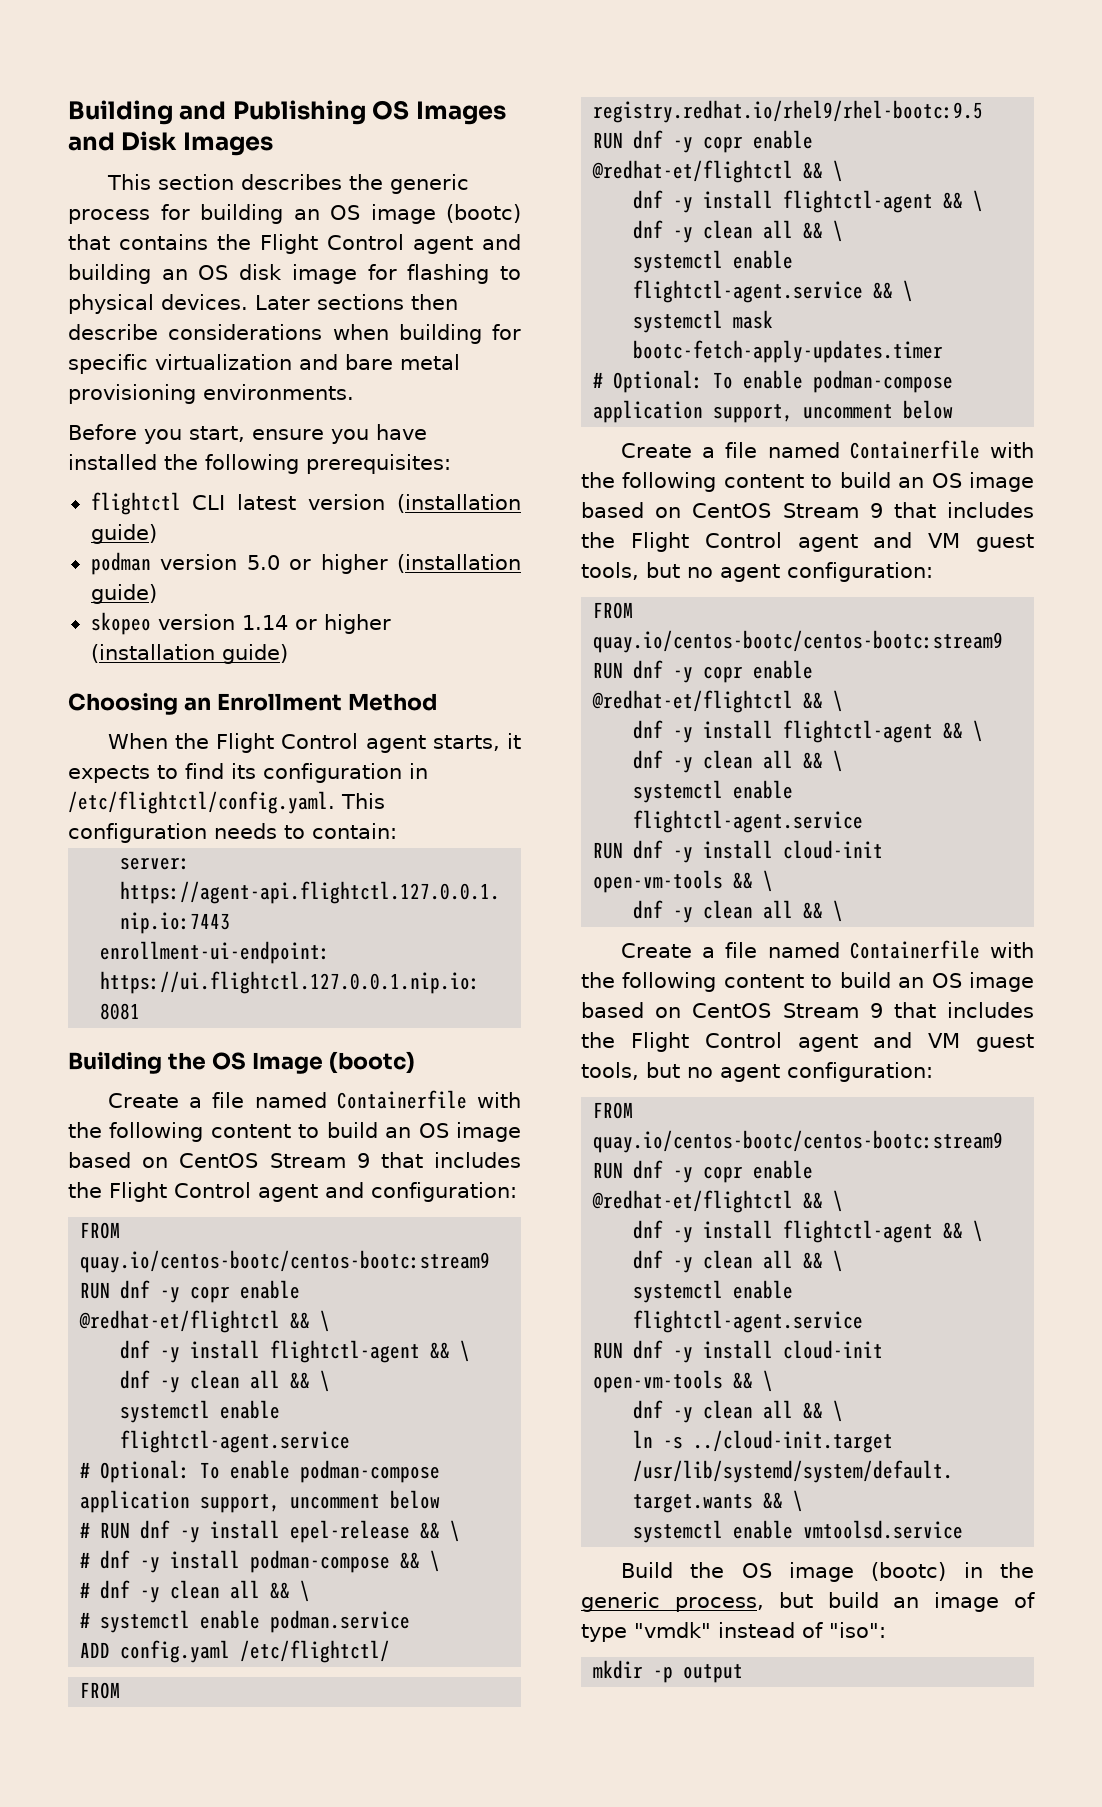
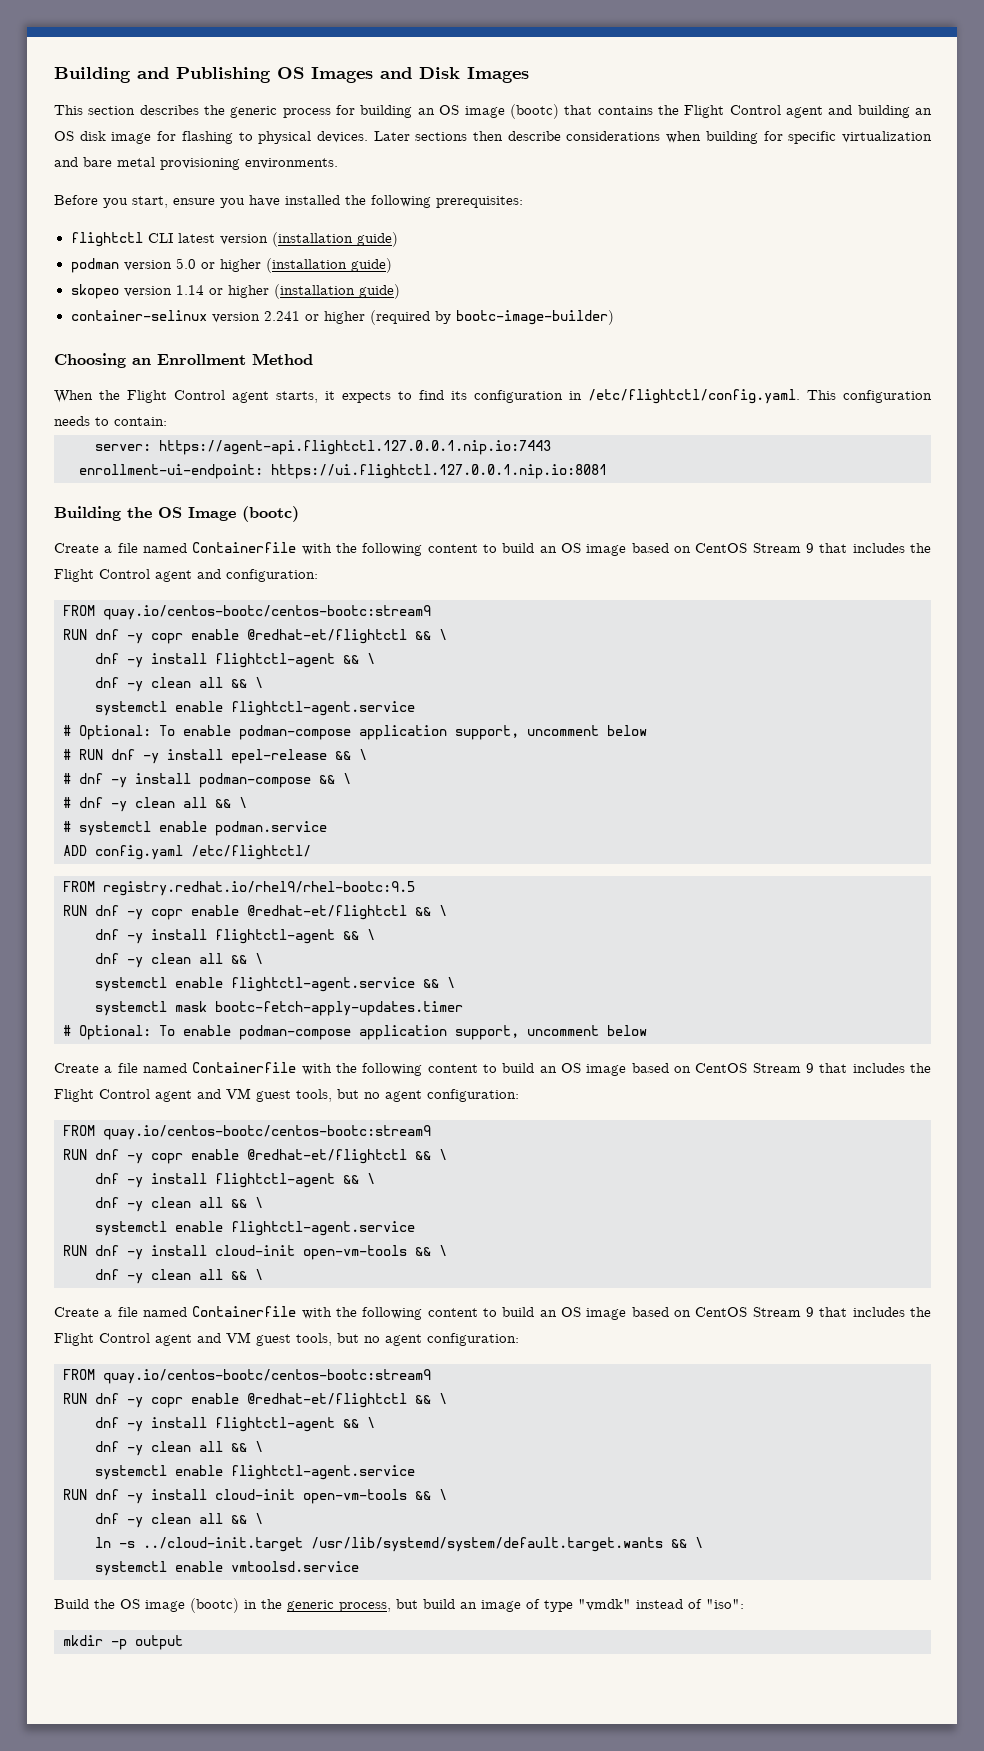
(288, 654) none -> [70,310,614,325] // container-selinux version 2.241 or higher (required by bootc-image-builder)

